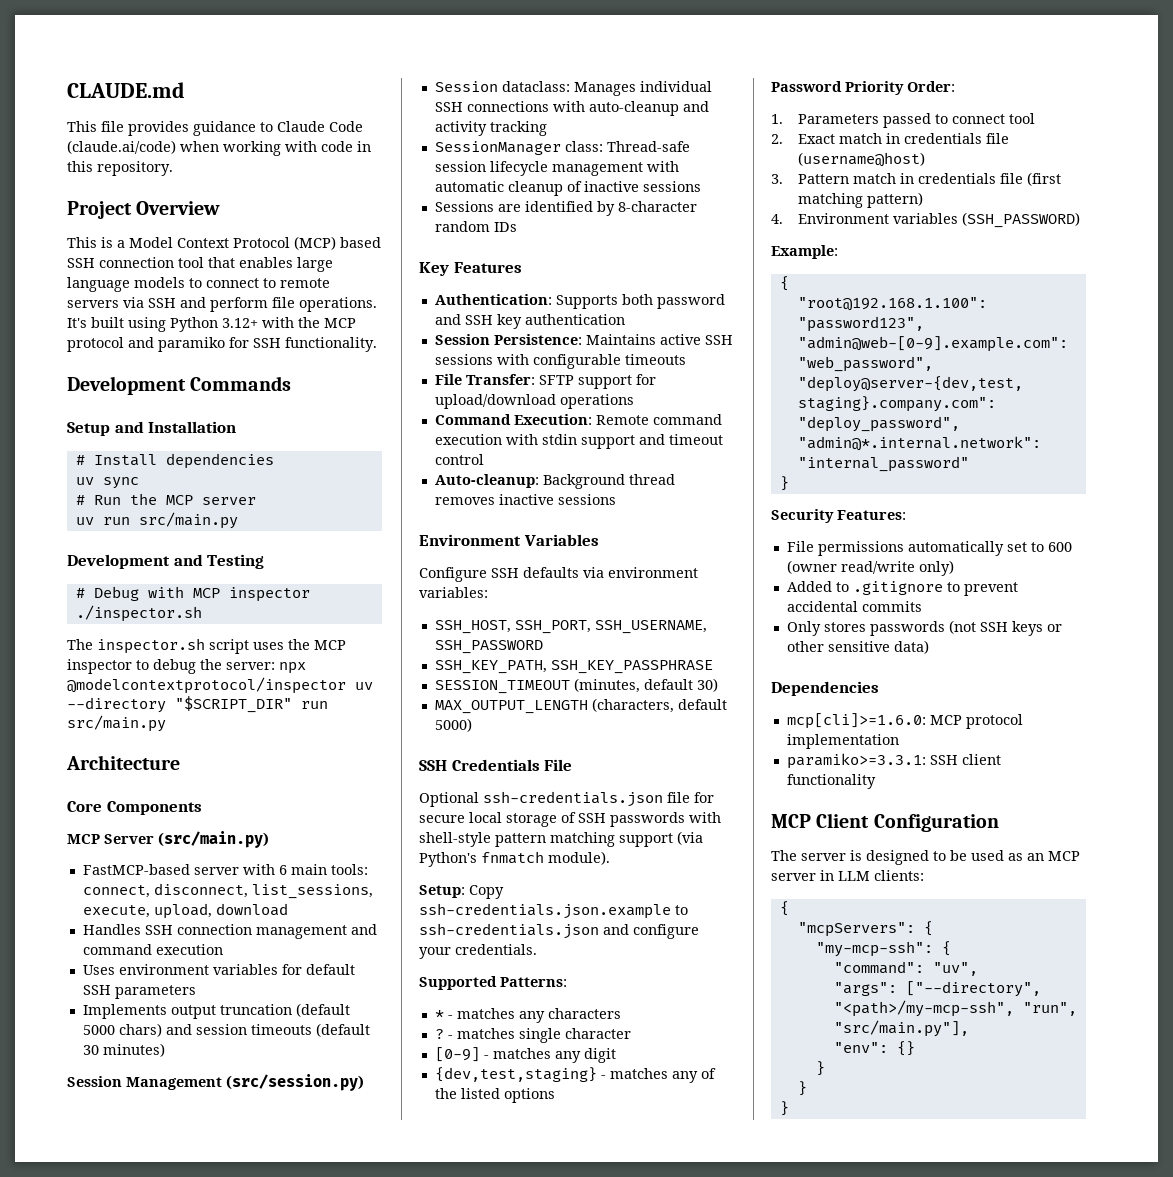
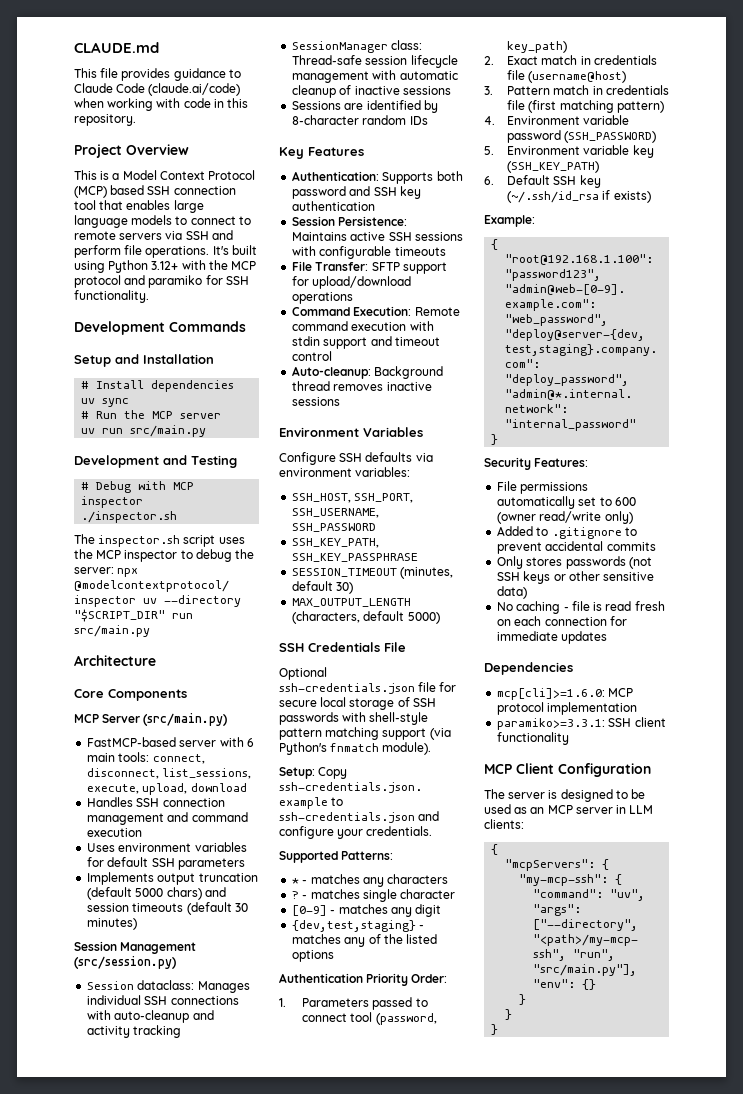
[771,81,842,92] Password -> [279,973,363,983] Authentication
(1036, 118) none -> [375,1013,437,1025] [507,41,568,53] (password, key_path)
[893,213,959,224] variables -> [583,115,630,125] [507,130,562,143] variable password
(1081, 220) none -> [484,145,654,158] [507,161,600,173] [484,175,601,188] [507,190,651,203] // 5. Environment variable key (SSH_KEY_PATH) // 6. Default SSH key (~/.ssh/id_rsa if exists)
(929, 647) none -> [497,601,665,614] [497,616,627,626] [497,631,608,644] // No caching - file is read fresh on each connection for immediate updates

